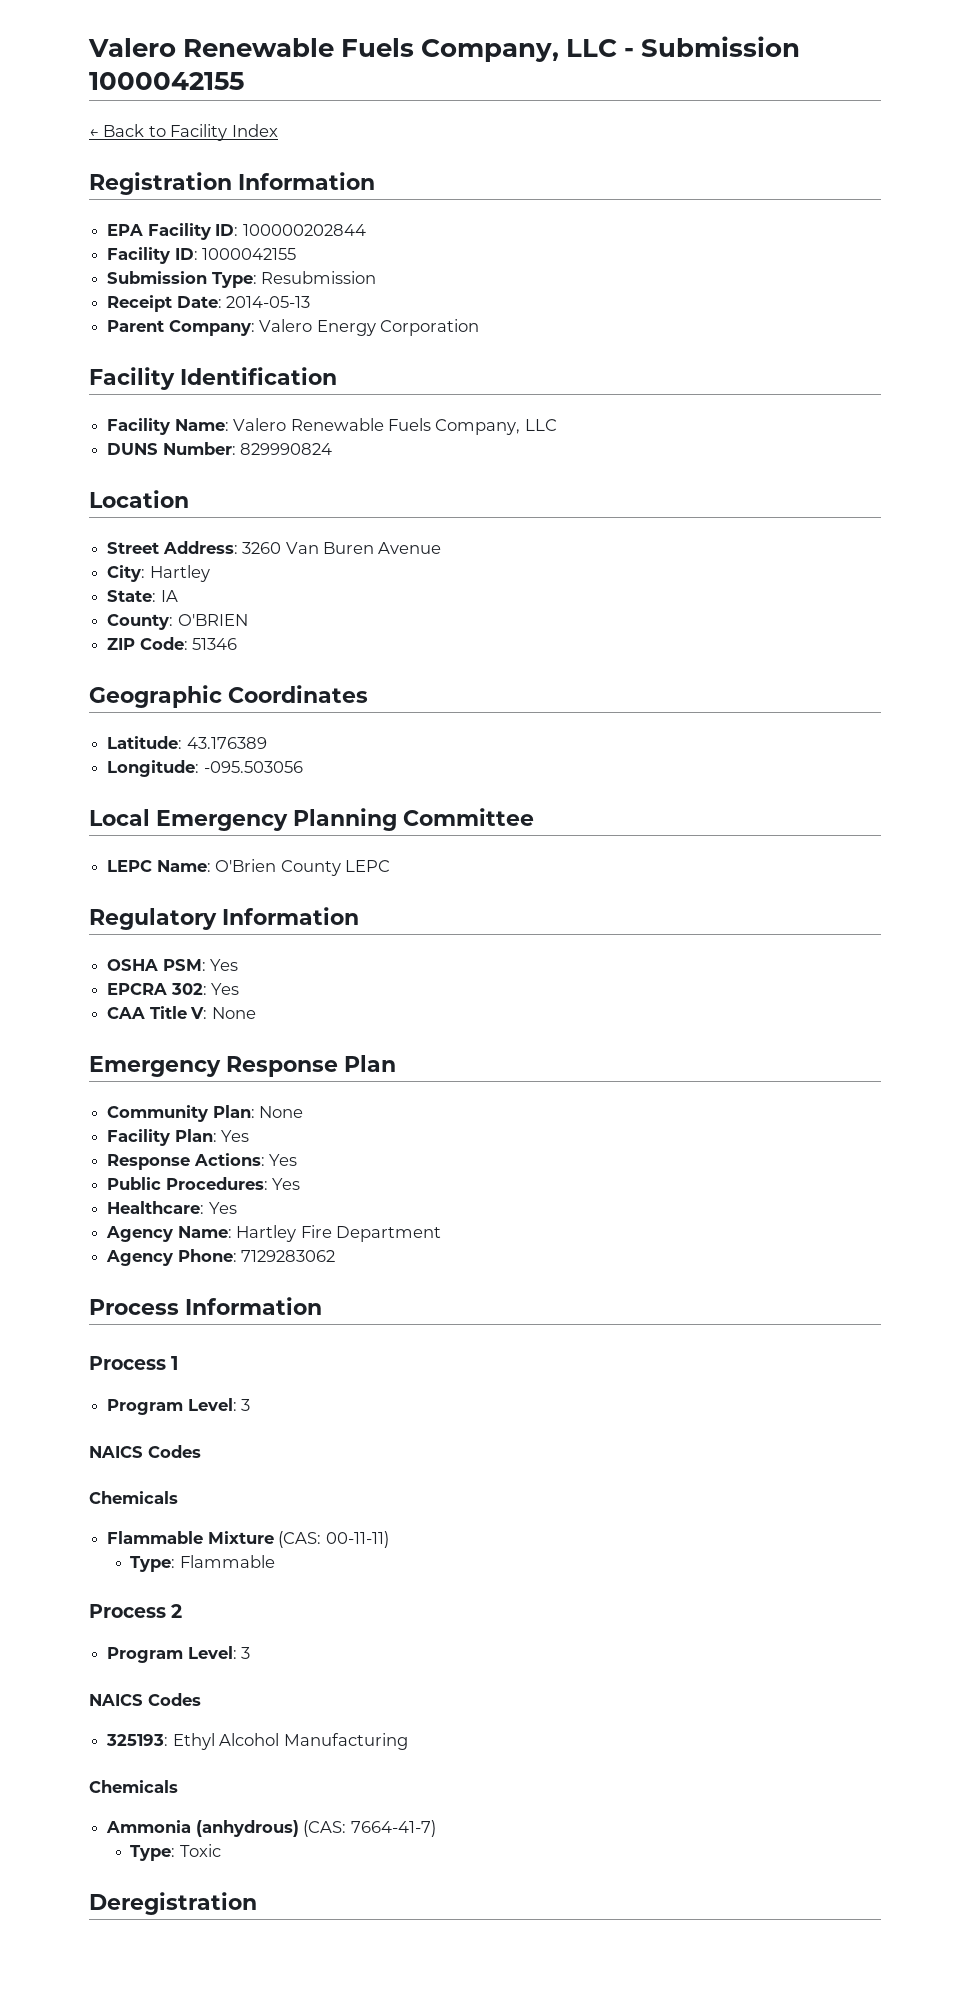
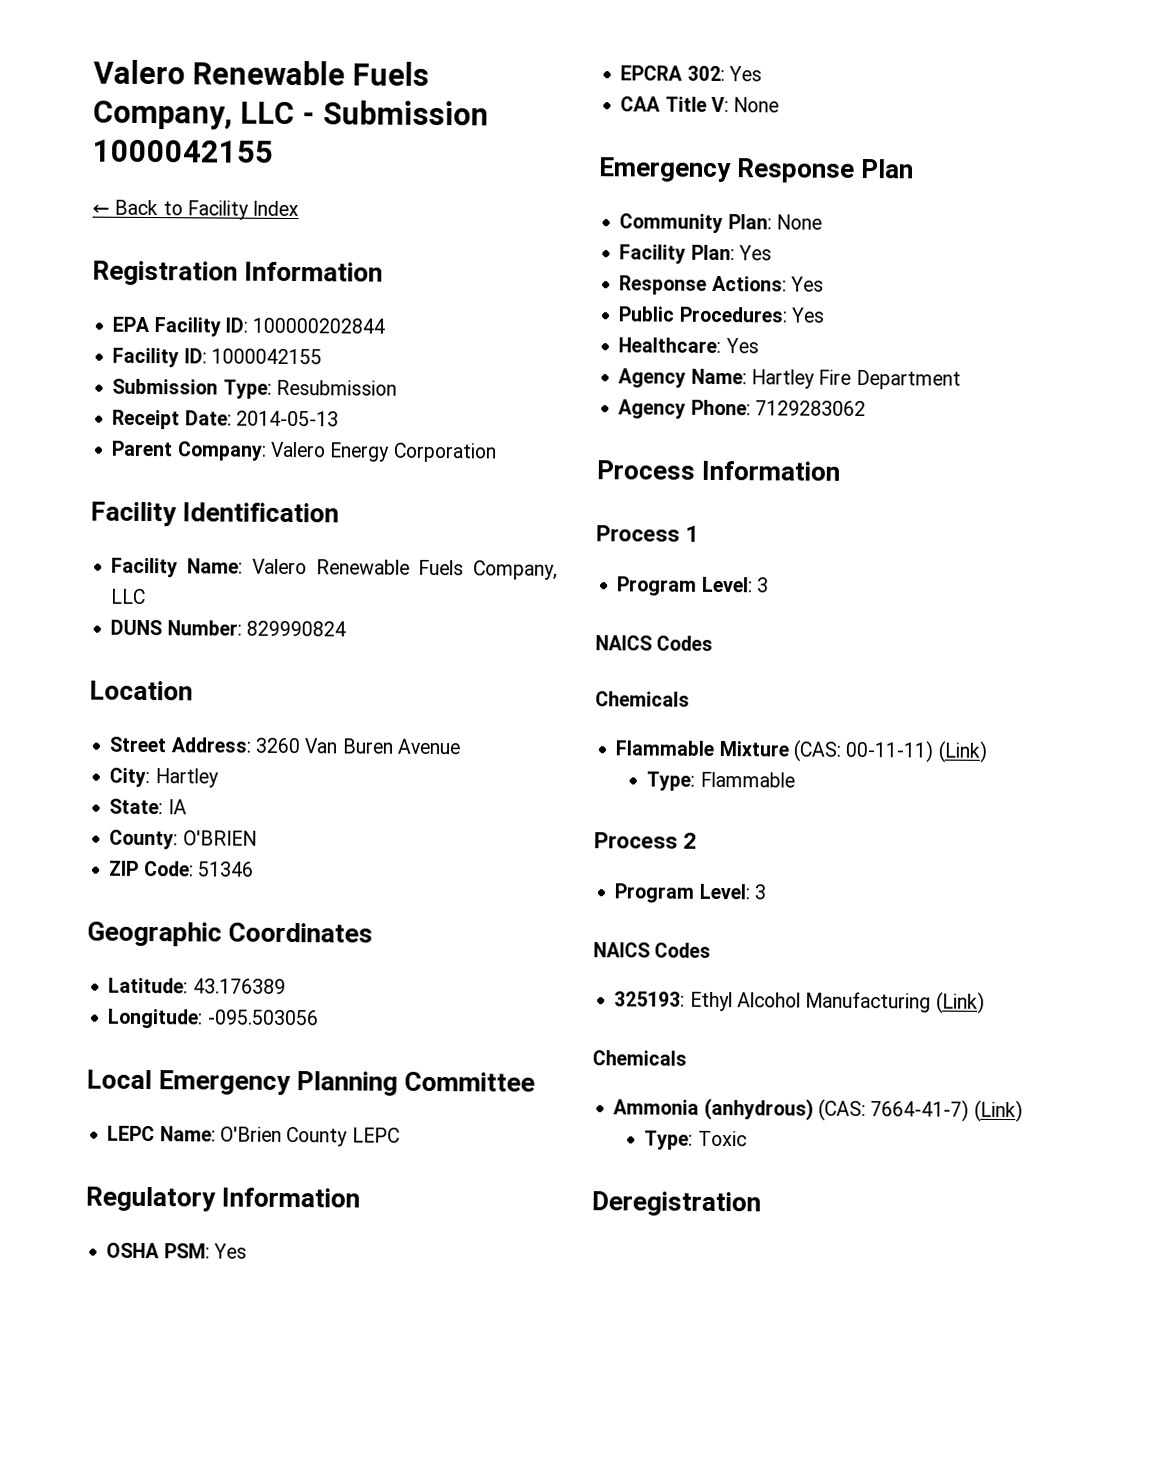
(389, 1539) none -> [937,740,988,763] (Link)
(408, 1741) none -> [935,991,985,1014] (Link)
(436, 1828) none -> [973,1099,1023,1123] (Link)

